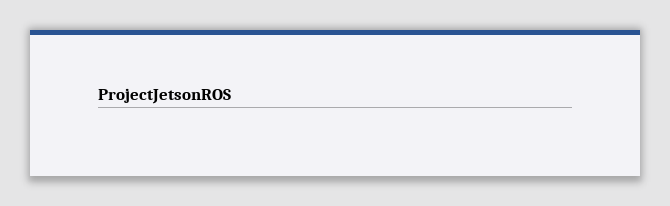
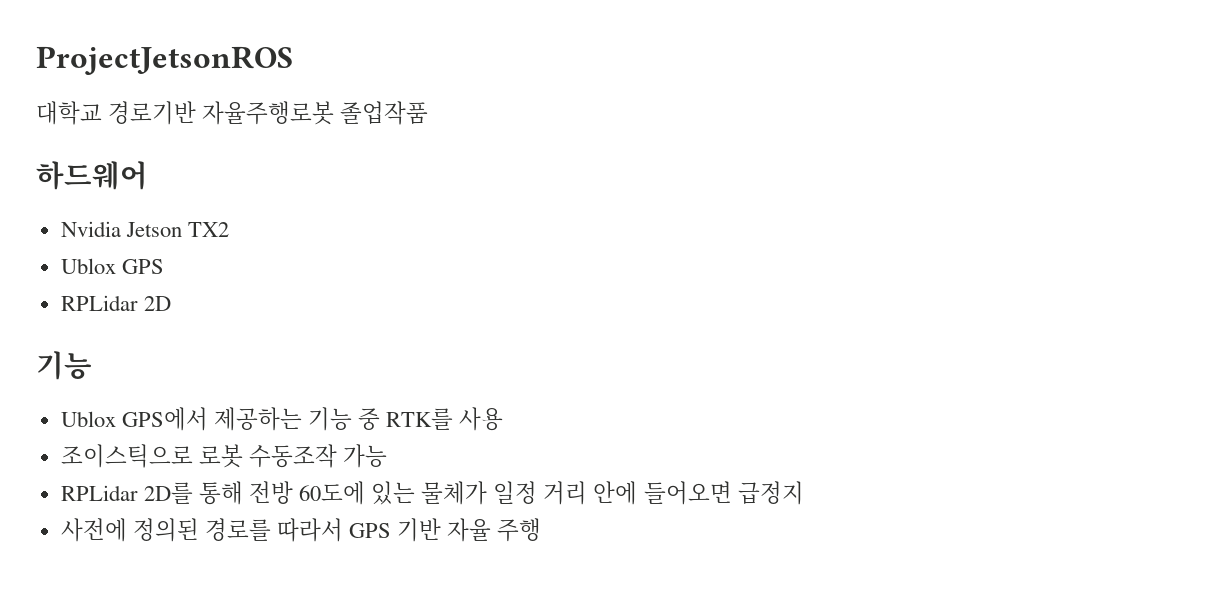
(231, 96) none -> [36,101,429,125] [36,161,148,190] [60,221,229,237] [60,258,164,274] [60,295,171,311] [36,351,92,380] [60,407,504,431] [60,444,387,468] [60,481,804,505] [60,518,542,542] // 대학교 경로기반 자율주행로봇 졸업작품 // 하드웨어 // Nvidia Jetson TX2 // Ublox GPS // RPLidar 2D // 기능 // Ublox GPS에서 제공하는 기능 중 RTK를 사용 // 조이스틱으로 로봇 수동조작 가능 // RPLidar 2D를 통해 전방 60도에 있는 물체가 일정 거리 안에 들어오면 급정지 // 사전에 정의된 경로를 따라서 GPS 기반 자율 주행

